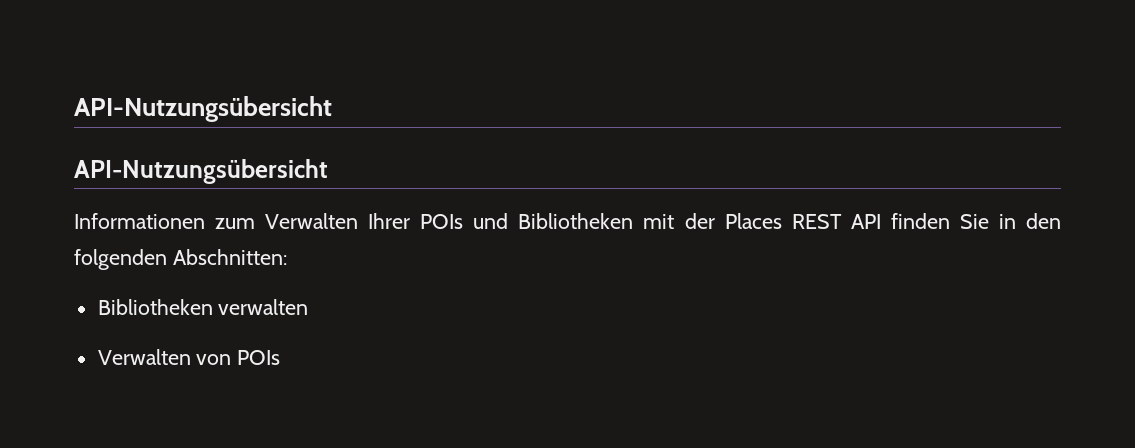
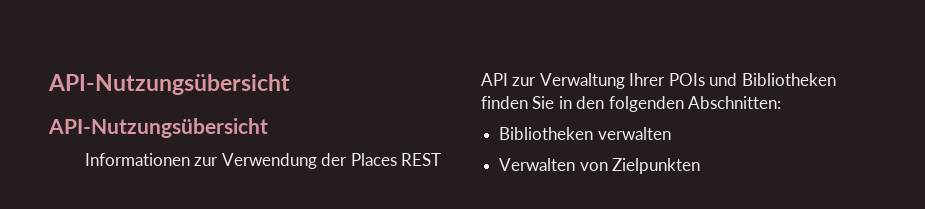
[215,213,881,229] zum Verwalten Ihrer POIs und Bibliotheken mit der Places REST API -> [194,153,442,169] [481,73,836,89] zur Verwendung der Places REST API zur Verwaltung Ihrer POIs und Bibliotheken
[237,350,281,365] POIs -> [612,158,701,174] Zielpunkten

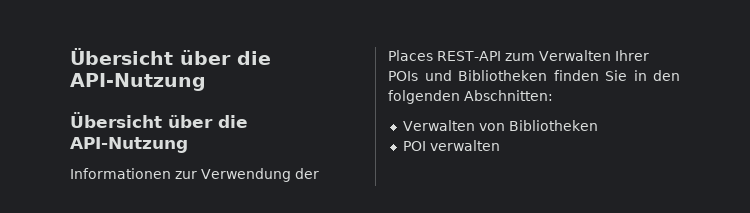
[48,74,290,95] [48,118,268,138] API-Nutzungsübersicht // API-Nutzungsübersicht -> [70,48,271,65] [70,73,206,91] [70,112,248,128] [70,137,188,153] Übersicht über die API-Nutzung // Übersicht über die API-Nutzung
[401,153,442,166] [481,73,625,89] REST API zur Verwaltung -> [437,50,611,61] REST-API zum Verwalten
[499,127,671,140] // Bibliotheken verwalten -> (553, 95) none
[612,158,701,174] Zielpunkten -> [508,120,598,131] [402,140,500,151] Bibliotheken // POI verwalten

